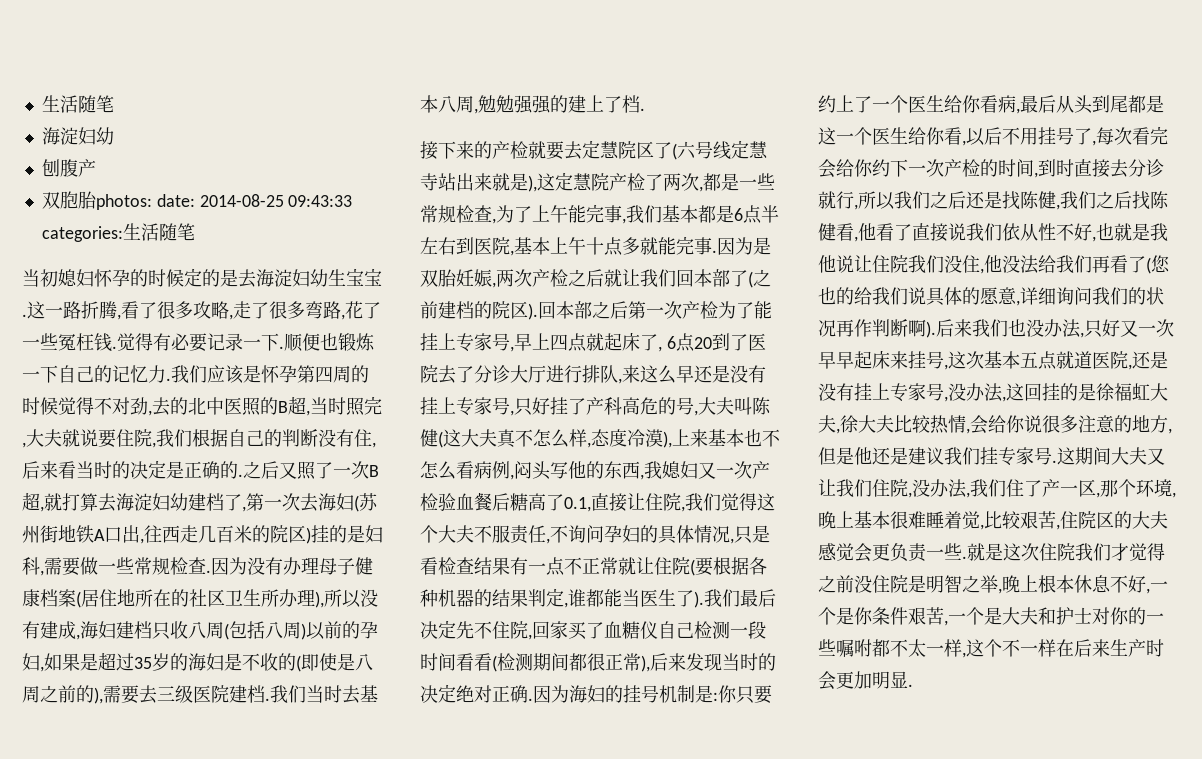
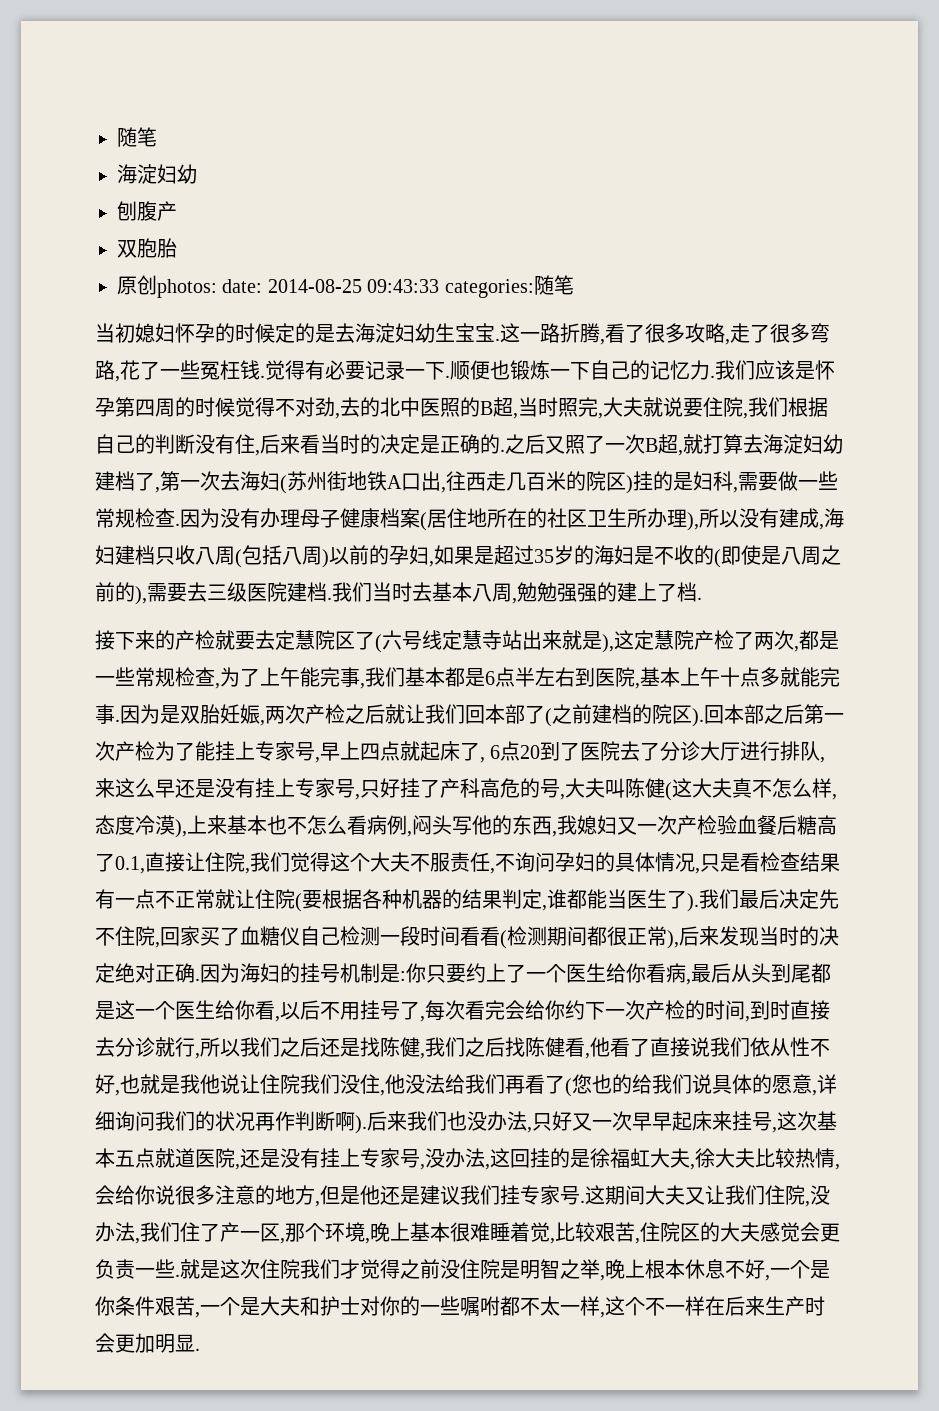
[41,95,78,113] 生活 -> (117, 137) none
(97, 200) none -> [117,275,157,295] // 原创
[122,223,159,241] 生活 -> (534, 288) none

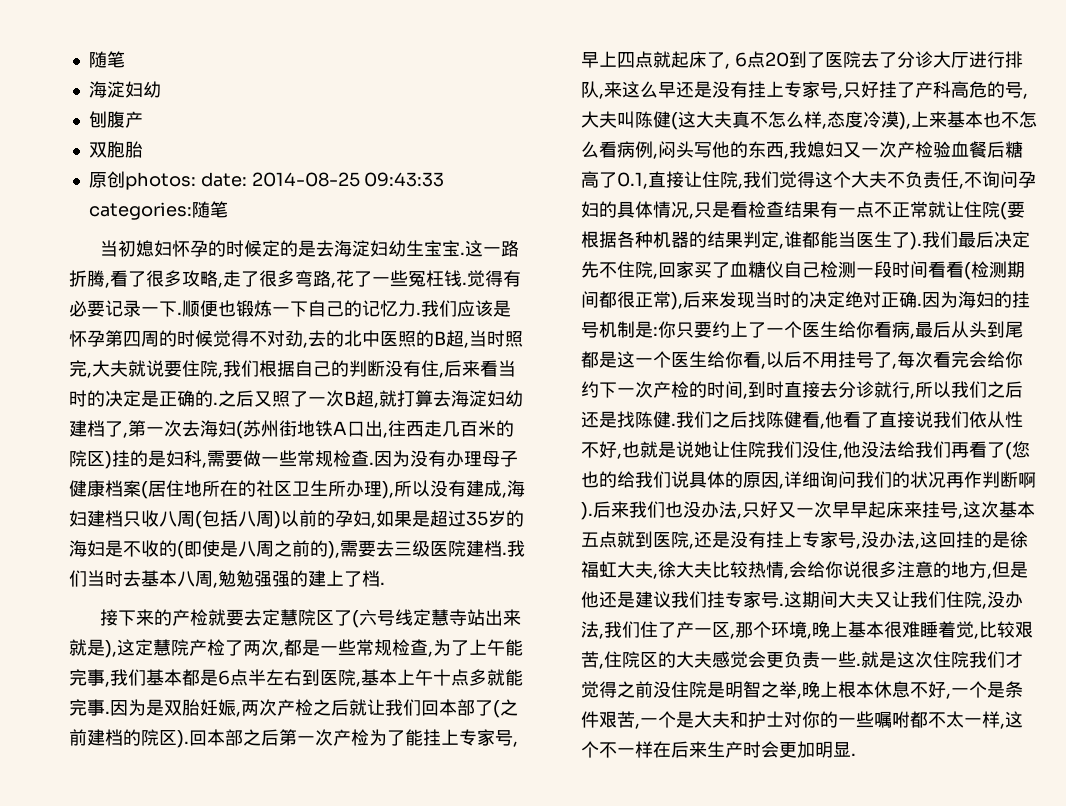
[430,853,450,872] 服 -> [905,171,923,188] 负
[420,1053,425,1059] , -> [671,423,676,426] .
[180,1074,240,1094] 我他说 -> [676,441,712,458] 说她
[772,1074,812,1094] 愿意 -> [743,472,779,488] 原因
[175,1148,195,1168] 道 -> [635,531,653,548] 到
[95,1296,115,1316] 你 -> (1005, 689) none

